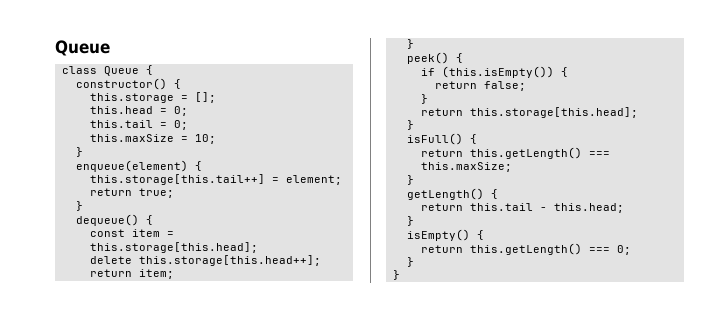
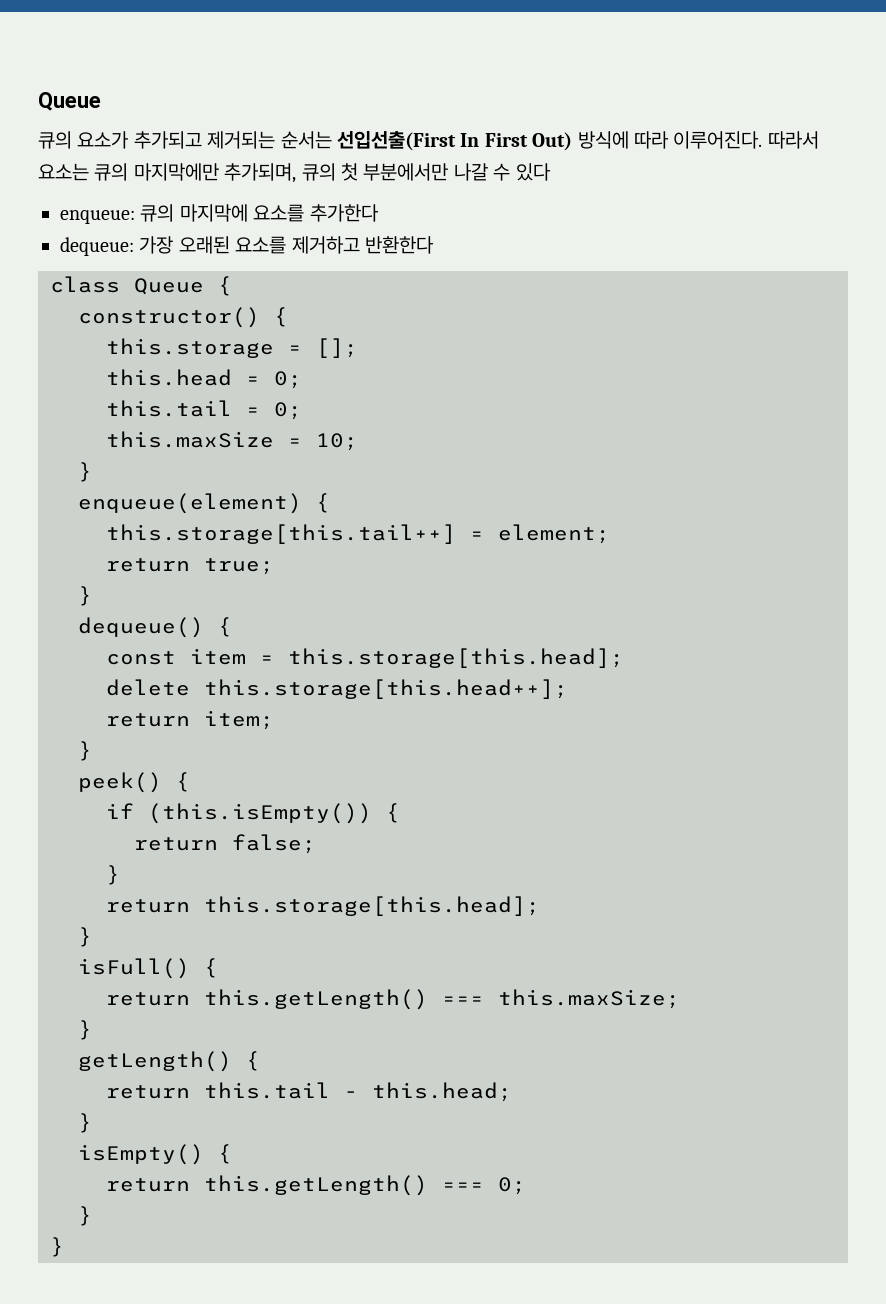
[55,40,110,56] Queue -> [38,92,101,111] [38,131,819,151] [38,163,551,183] [60,204,379,224] [60,236,434,256] Queue // 큐의 요소가 추가되고 제거되는 순서는 선입선출(First In First Out) 방식에 따라 이루어진다. 따라서 요소는 큐의 마지막에만 추가되며, 큐의 첫 부분에서만 나갈 수 있다 // enqueue: 큐의 마지막에 요소를 추가한다 // dequeue: 가장 오래된 요소를 제거하고 반환한다

